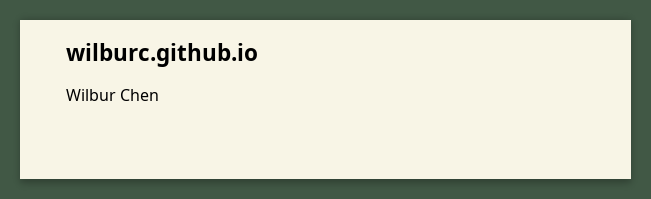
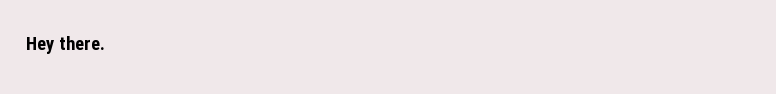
[66,43,258,67] [66,89,160,101] wilburc.github.io // Wilbur Chen -> [26,36,105,54] Hey there.

